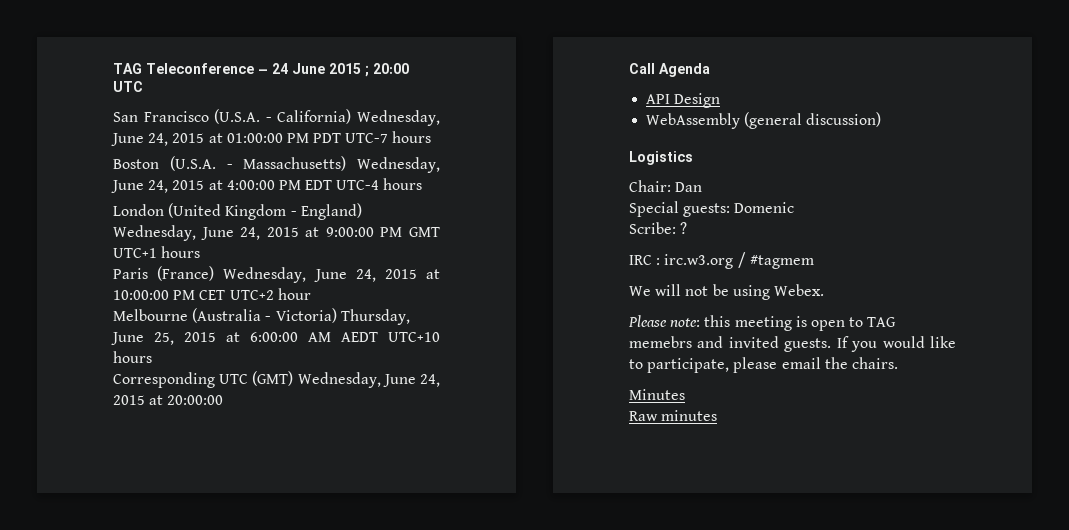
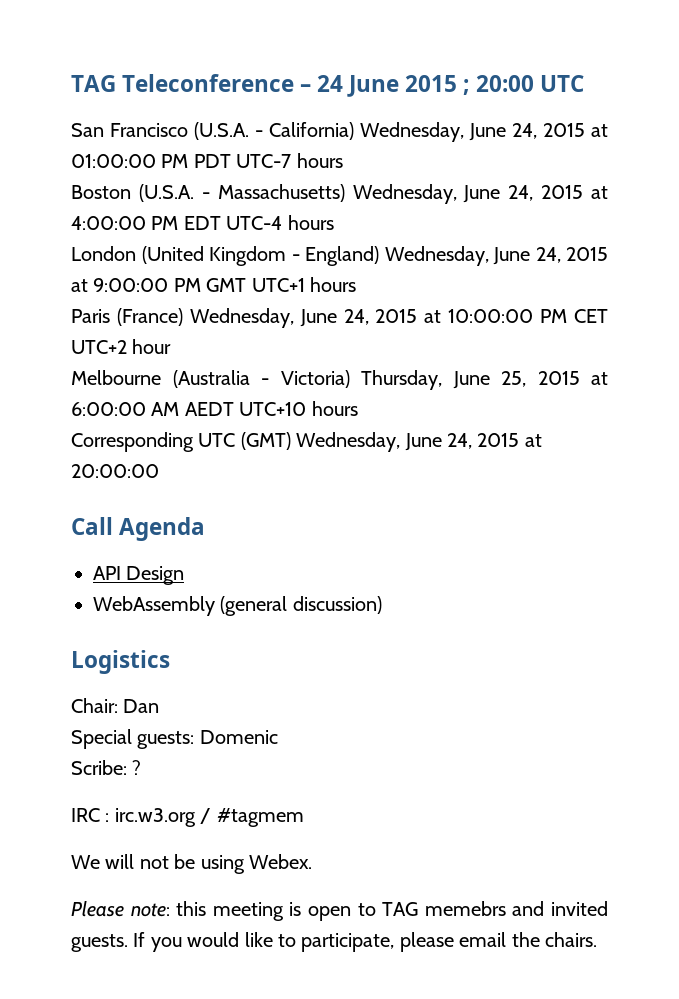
[629,389,685,400] [629,410,718,421] // Minutes // Raw minutes -> (597, 939) none

